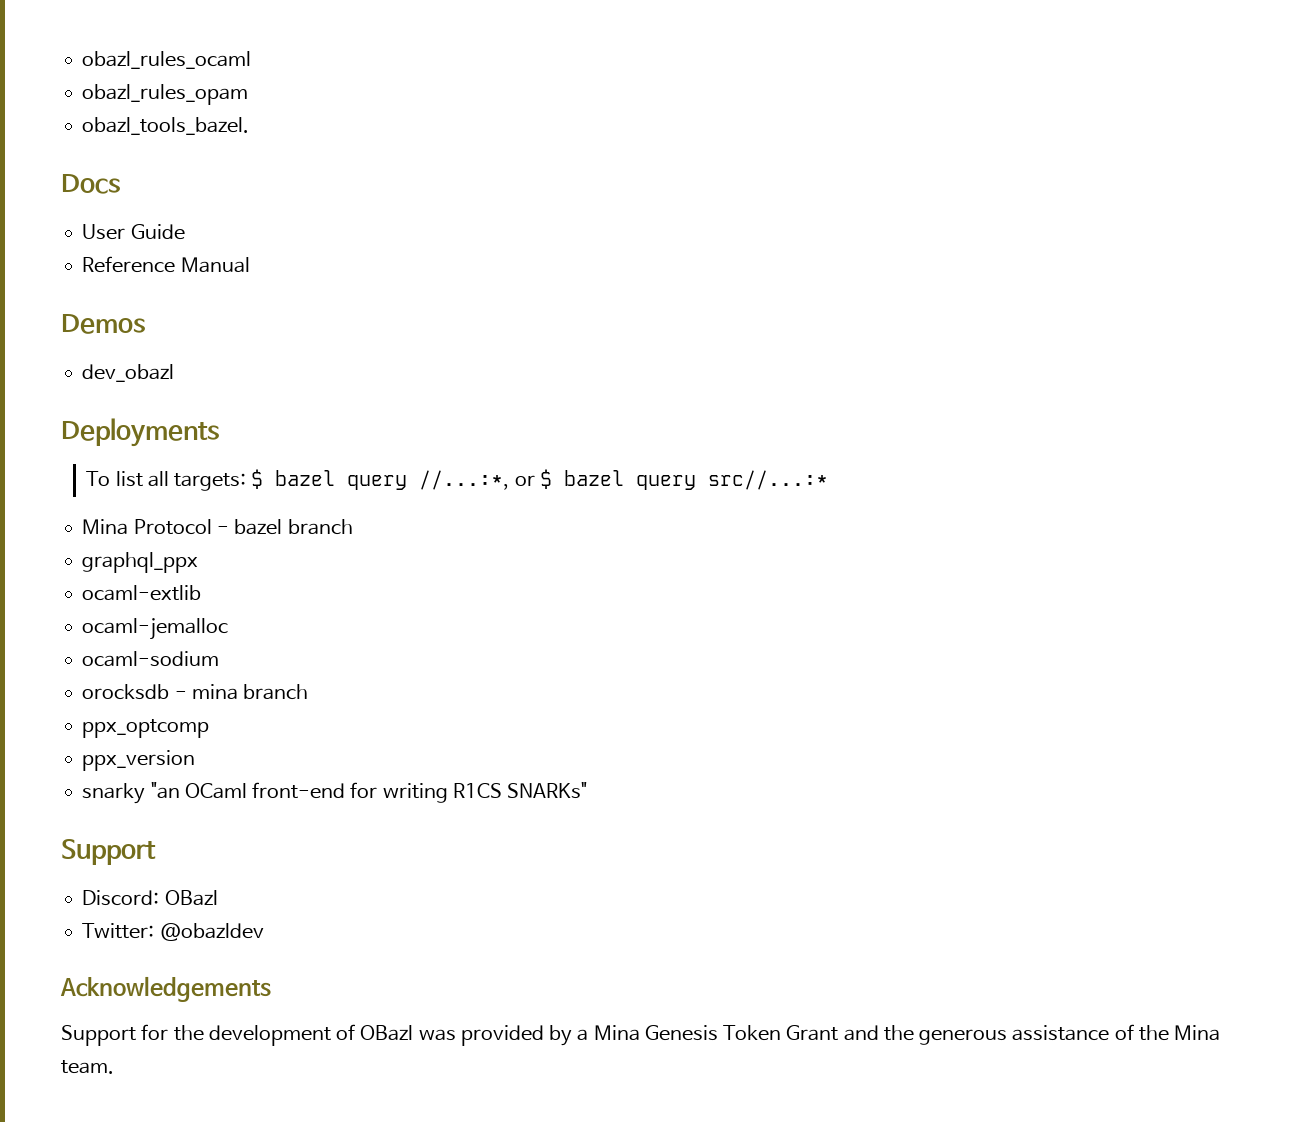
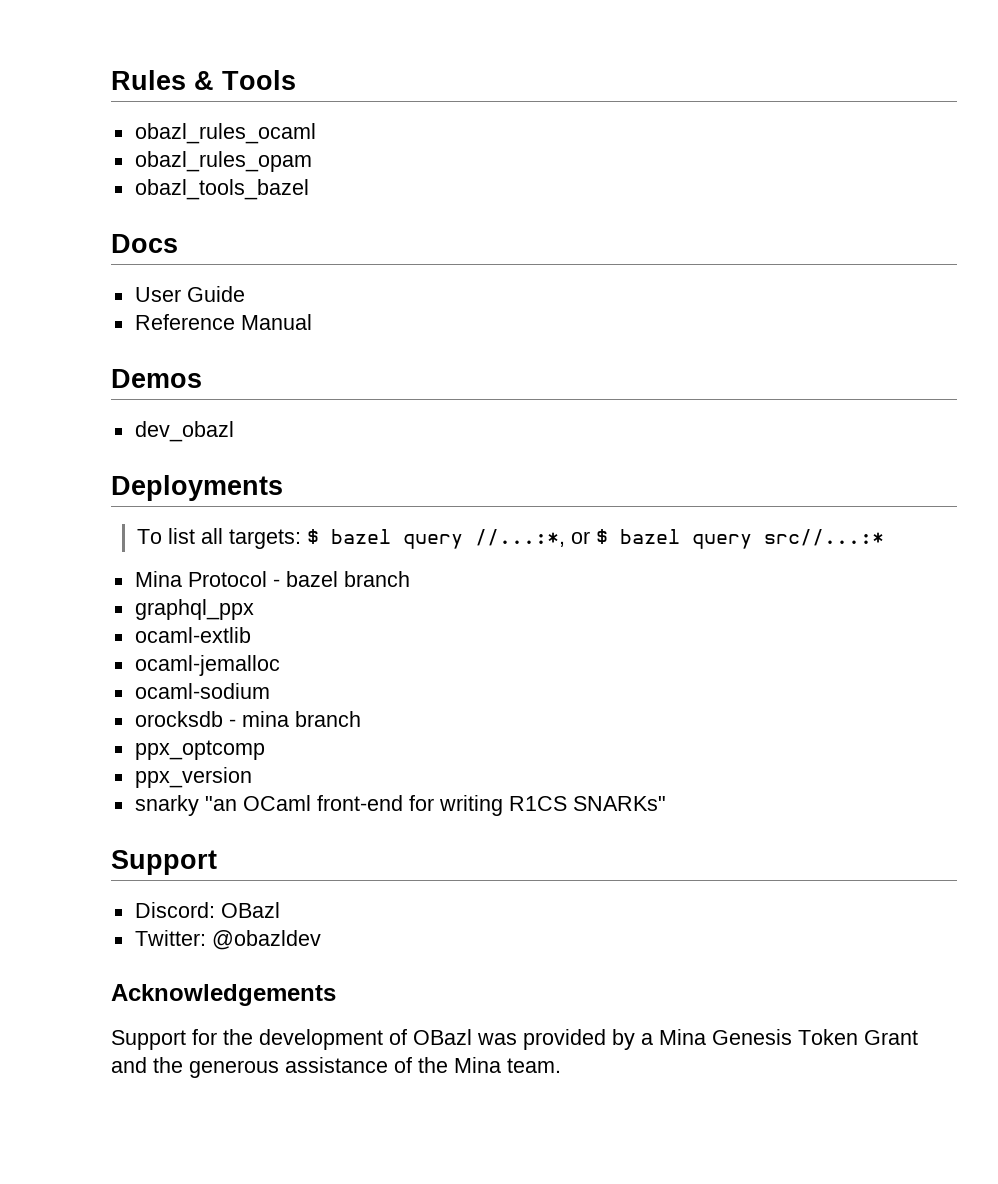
(82, 60) none -> [111,70,296,90] Rules & Tools //
[82,117,250,135] obazl_tools_bazel. -> [134,179,309,200] obazl_tools_bazel

